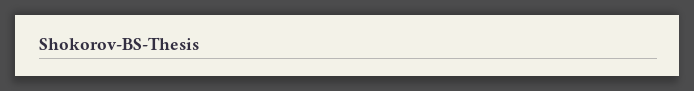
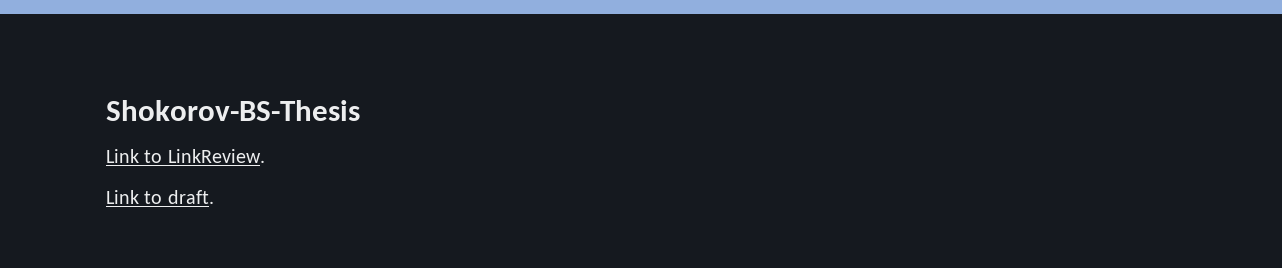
(199, 43) none -> [106,149,265,163] [106,190,214,204] // Link to LinkReview. // Link to draft.

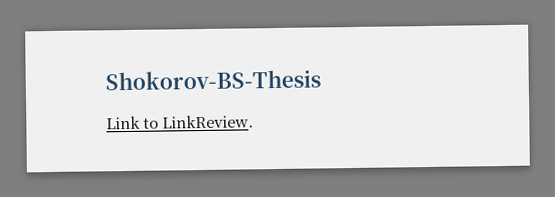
[106,190,214,204] // Link to draft. -> (255, 121) none

